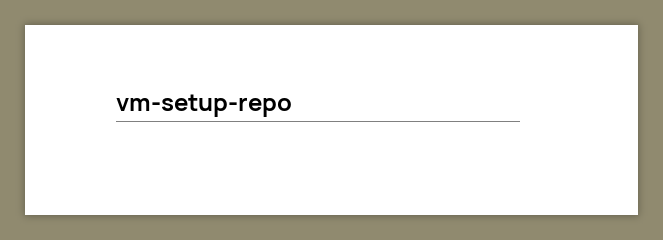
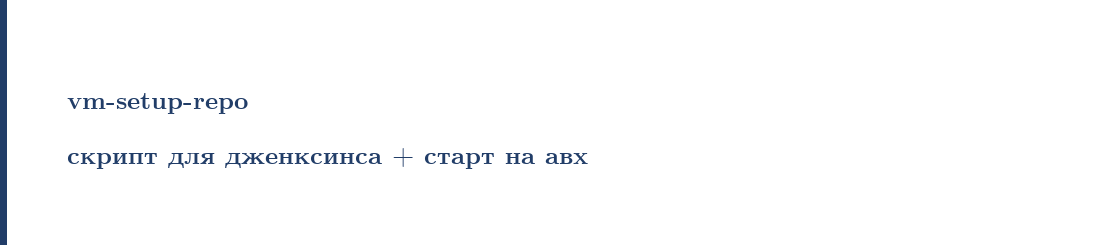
(292, 105) none -> [67,148,588,169] // скрипт для дженксинса + старт на авх

